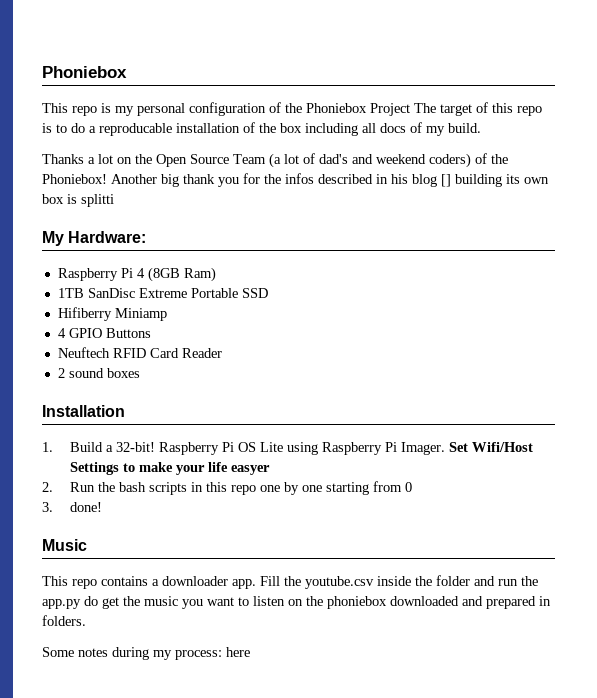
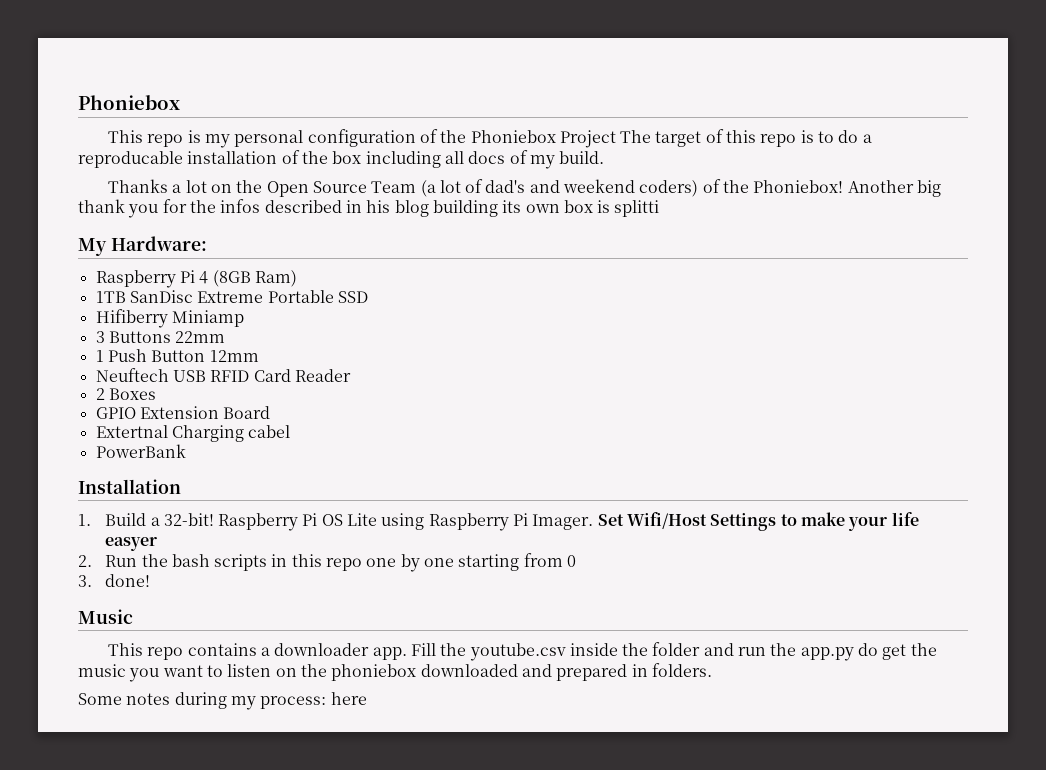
[441,174,451,187] [] -> (429, 208) none
[57,328,102,338] 4 GPIO -> [95,331,105,343] 3
(151, 333) none -> [175,331,226,343] [95,349,259,362] 22mm // 1 Push Button 12mm
(110, 352) none -> [172,370,206,382] USB
[68,368,140,378] sound boxes -> [108,388,156,400] [95,406,271,419] [95,425,291,442] [95,444,186,458] Boxes // GPIO Extension Board // Extertnal Charging cabel // PowerBank

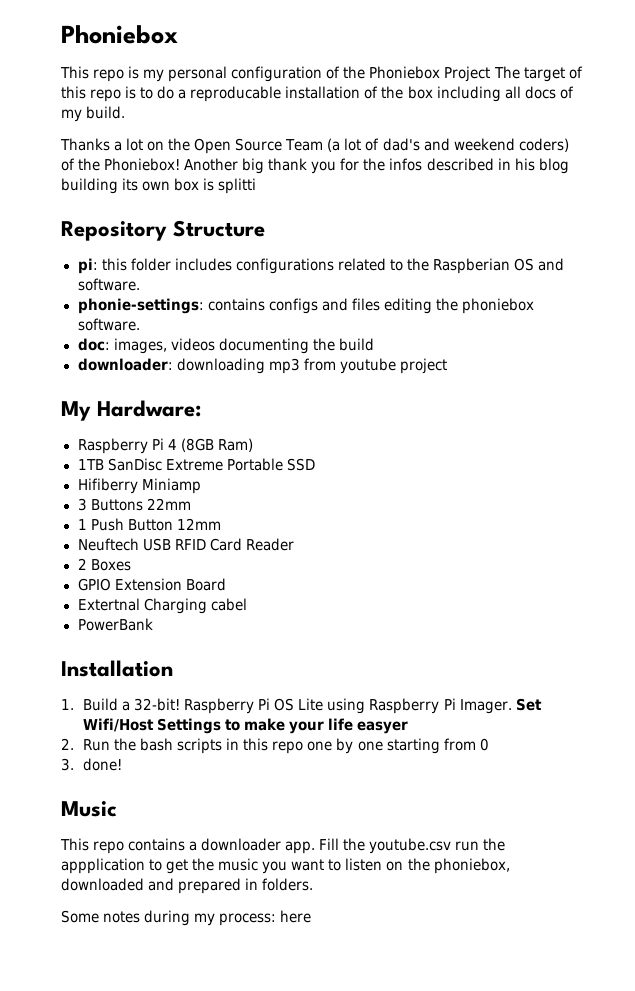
(660, 208) none -> [61,220,266,241] [77,258,564,274] [77,278,140,291] [77,298,534,314] [77,318,140,331] [77,338,374,354] [77,358,447,374] // Repository Structure // pi: this folder includes configurations related to the Raspberian OS and software. // phonie-settings: contains configs and files editing the phoniebox software. // doc: images, videos documenting the build // downloader: downloading mp3 from youtube project
[569,642,879,661] inside the folder and run the app.py do -> [455,838,506,851] [61,858,163,874] run the appplication to
[331,664,417,681] phoniebox -> [433,858,510,874] phoniebox,

